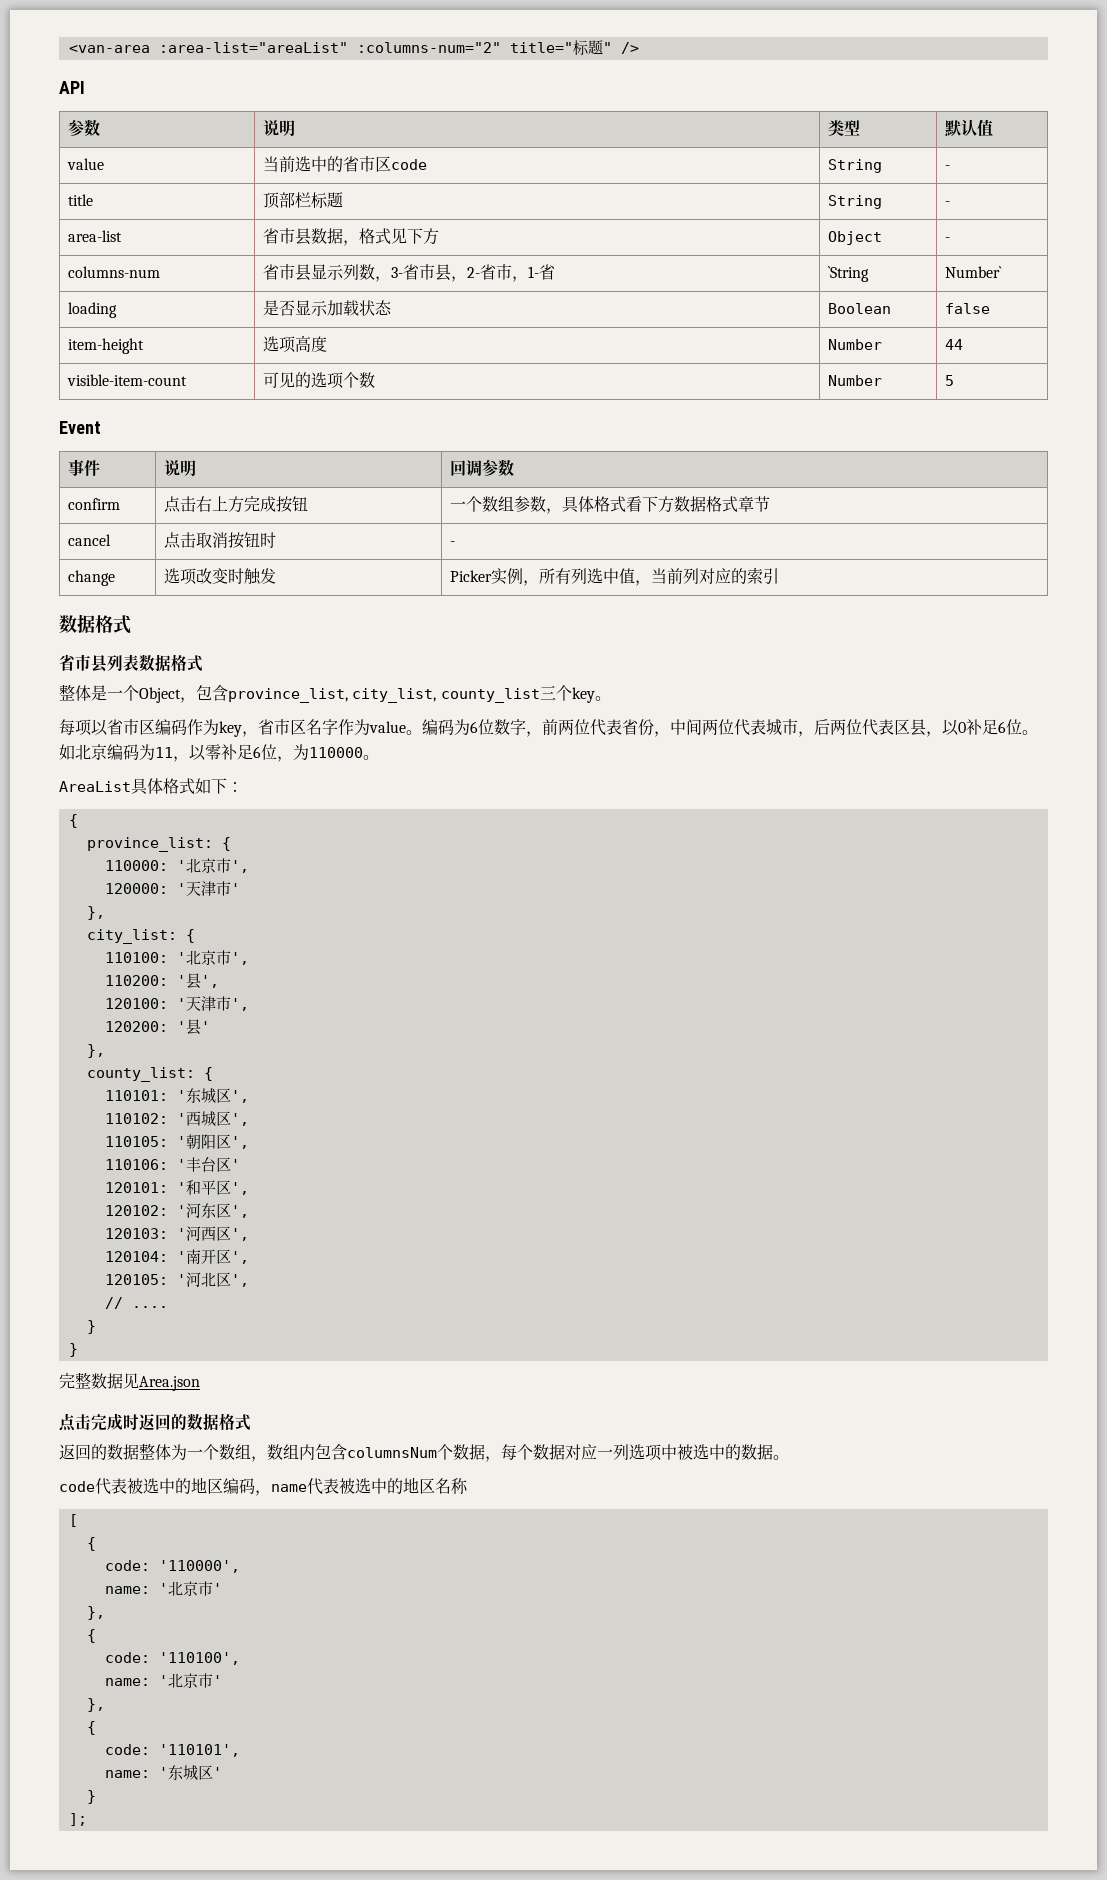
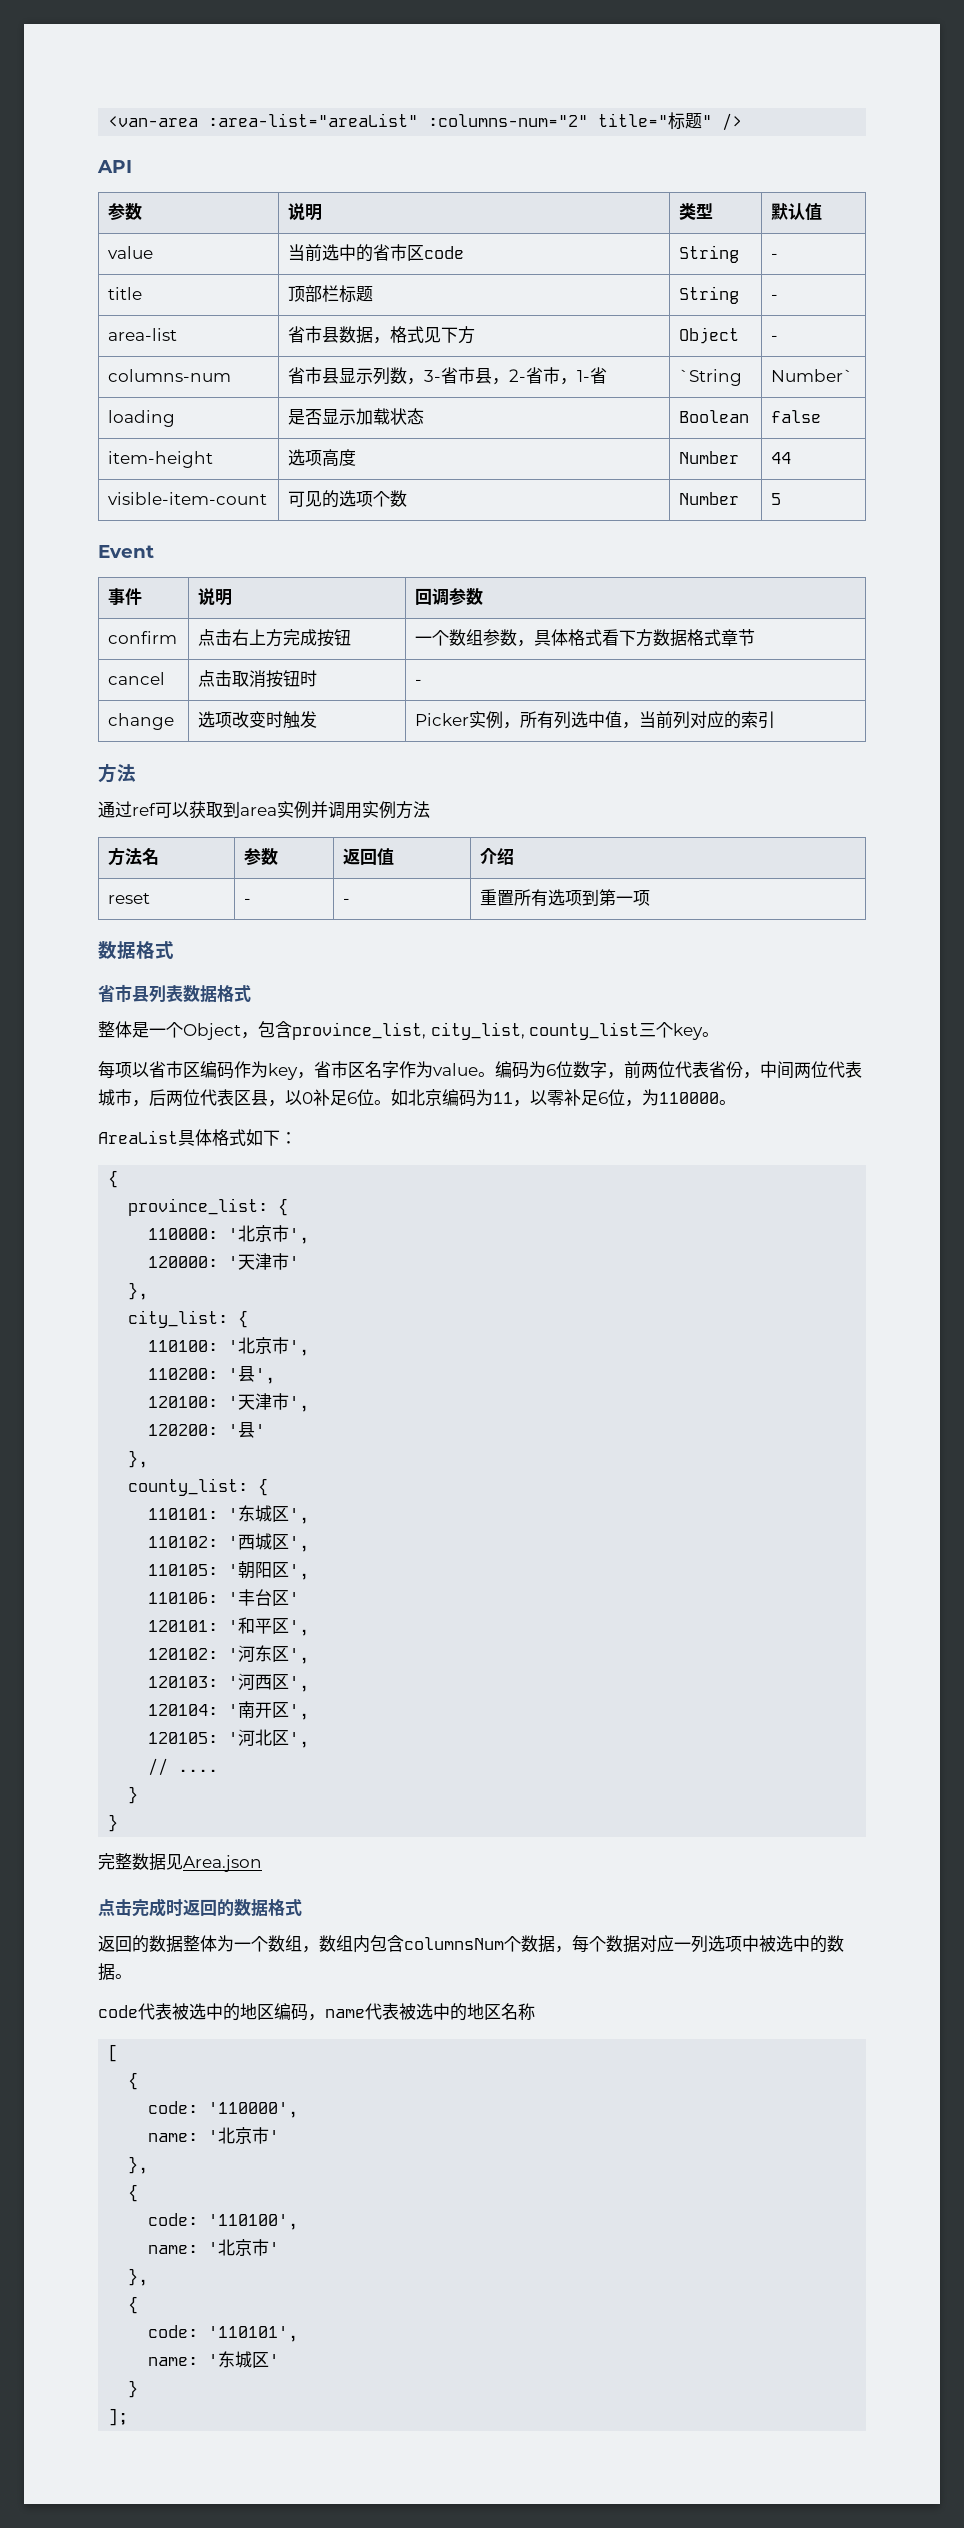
(779, 576) none -> [98,763,136,783] [98,801,430,819] [108,847,160,866] [244,848,279,865] [343,848,395,866] [480,848,515,865] [108,893,151,904] [244,898,252,904] [343,898,351,904] [480,889,651,907] // 方法 // 通过ref可以获取到area实例并调用实例方法 // 方法名 | 参数 | 返回值 | 介绍 // reset | - | - | 重置所有选项到第一项

